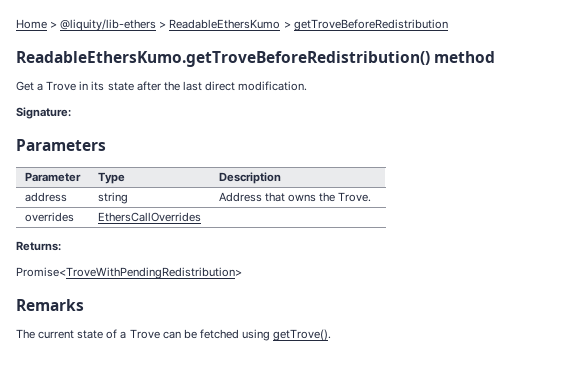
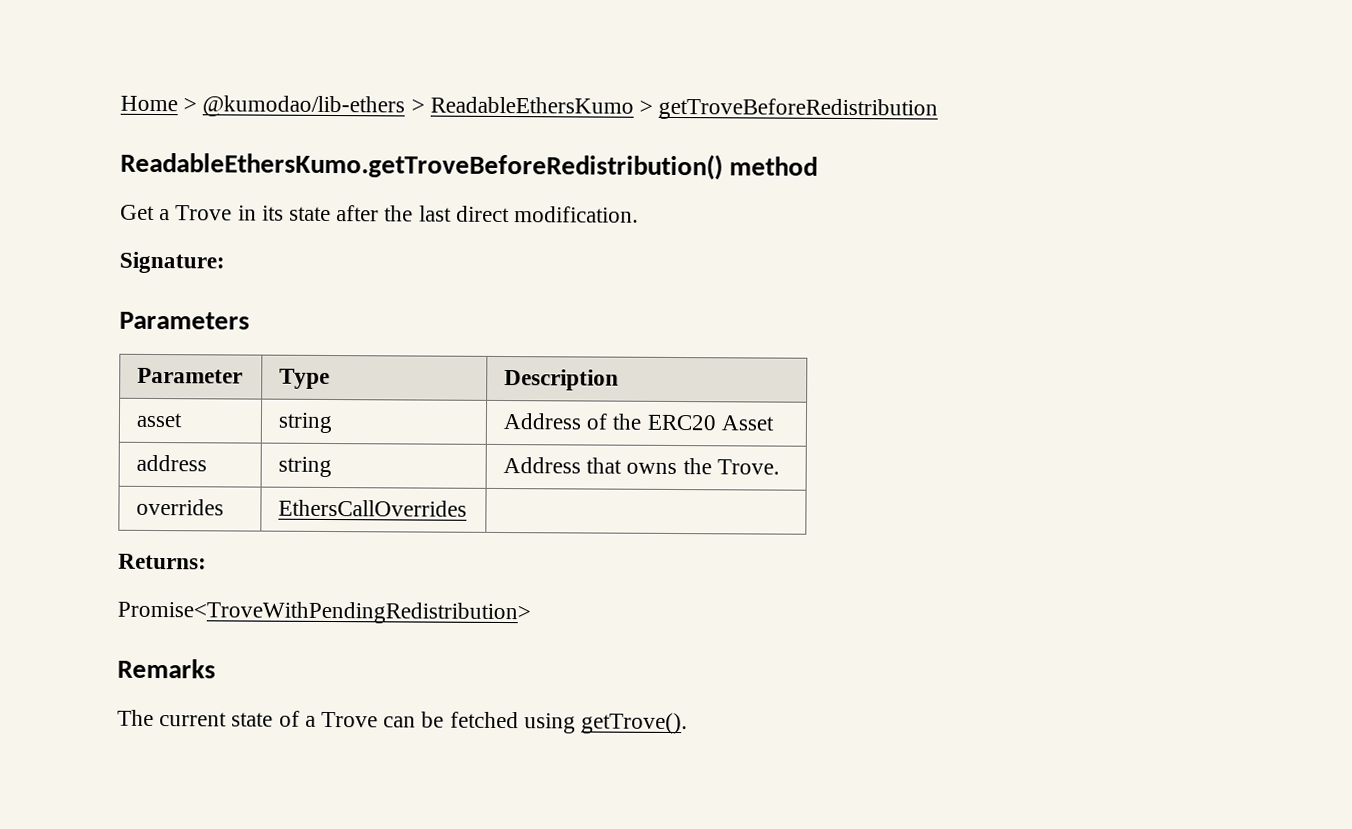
[60,19,157,31] @liquity/lib-ethers -> [202,95,406,118] @kumodao/lib-ethers
(281, 178) none -> [136,412,183,428] [278,412,334,434] [503,413,774,431] // asset | string | Address of the ERC20 Asset

